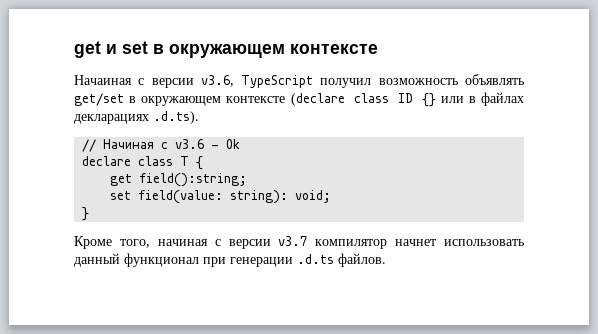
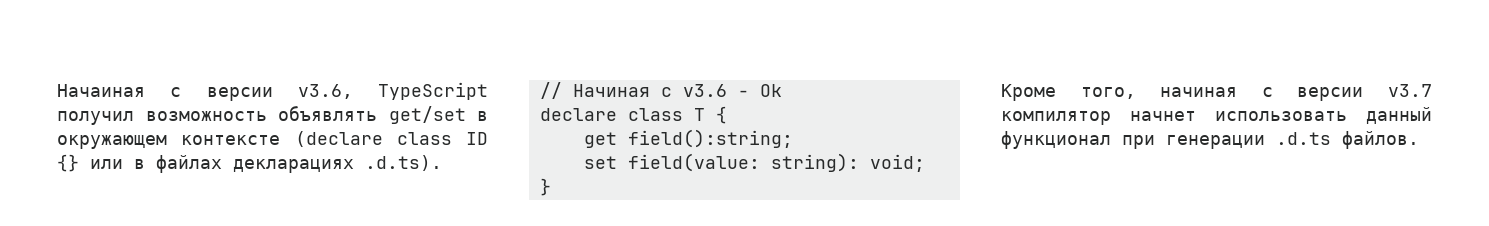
[74,41,378,58] get и set в окружающем контексте // -> (57, 90) none

